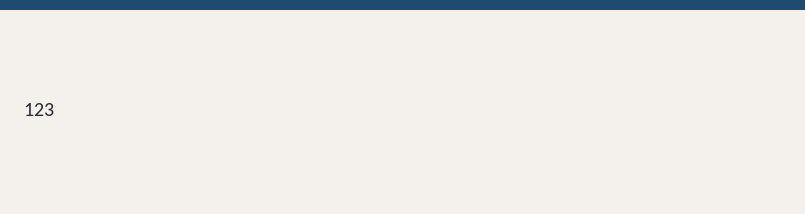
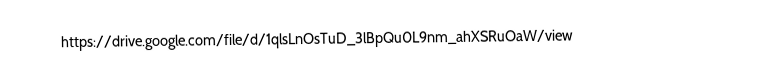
[24,103,54,116] 123 -> [60,29,574,52] https://drive.google.com/file/d/1qlsLnOsTuD_3lBpQu0L9nm_ahXSRuOaW/view

